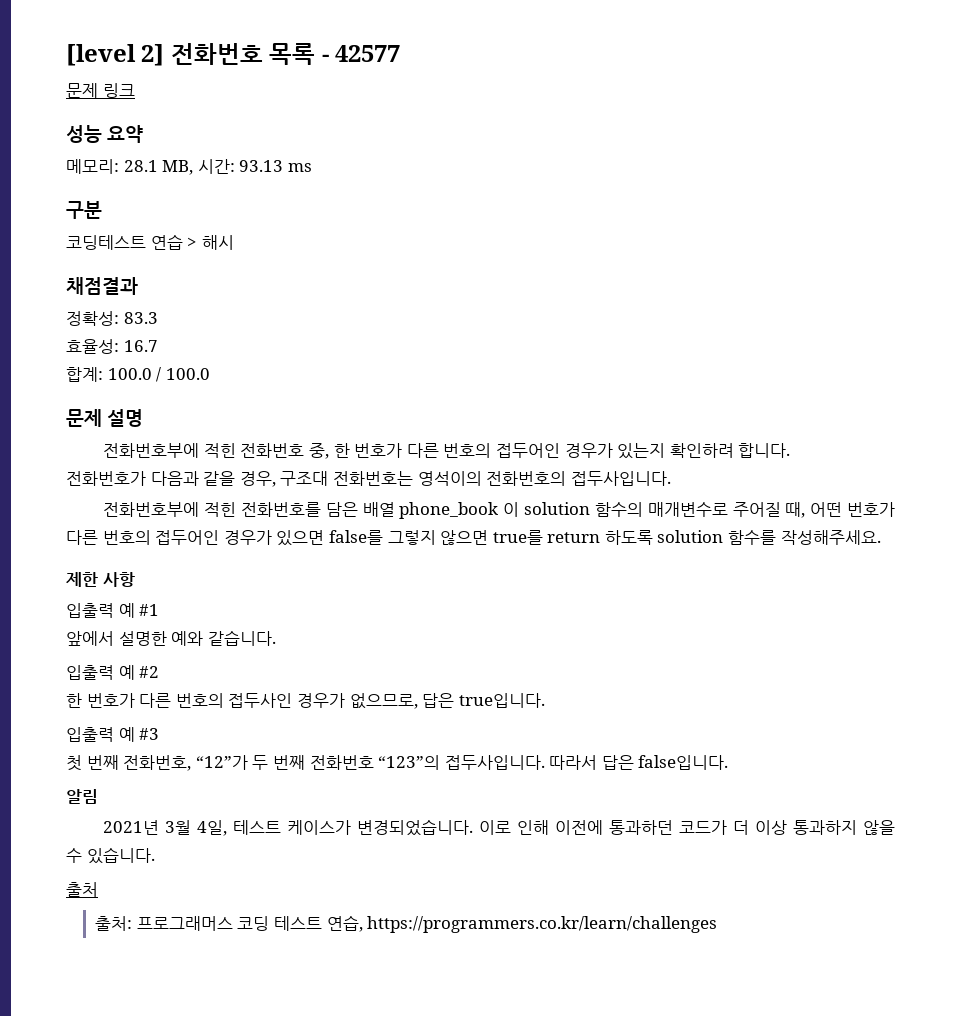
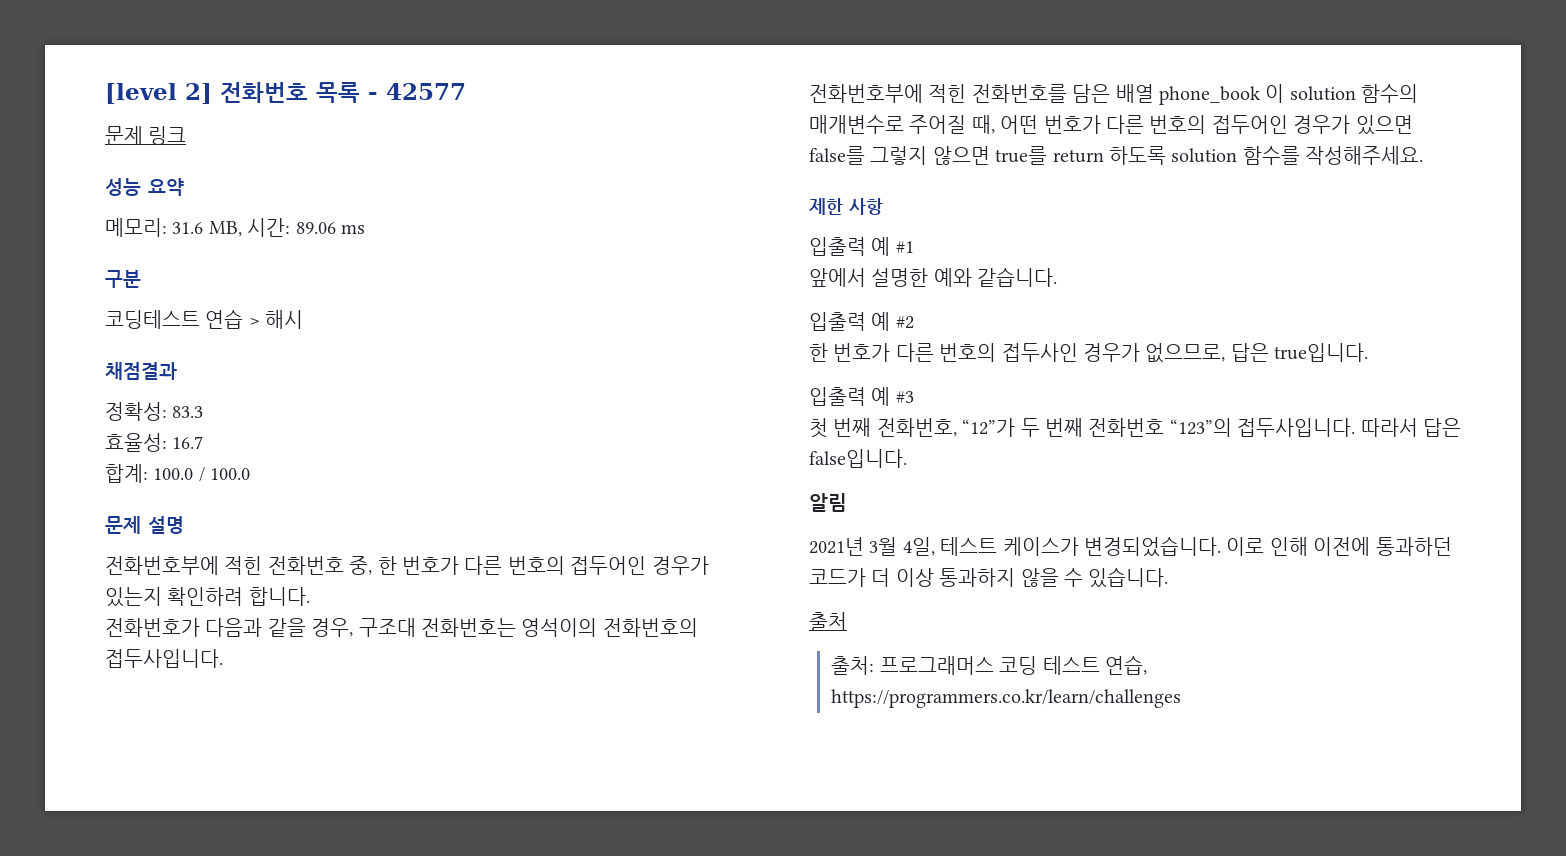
[123,160,158,172] 28.1 -> [172,222,204,234] 31.6
[239,160,284,172] 93.13 -> [295,222,336,234] 89.06

